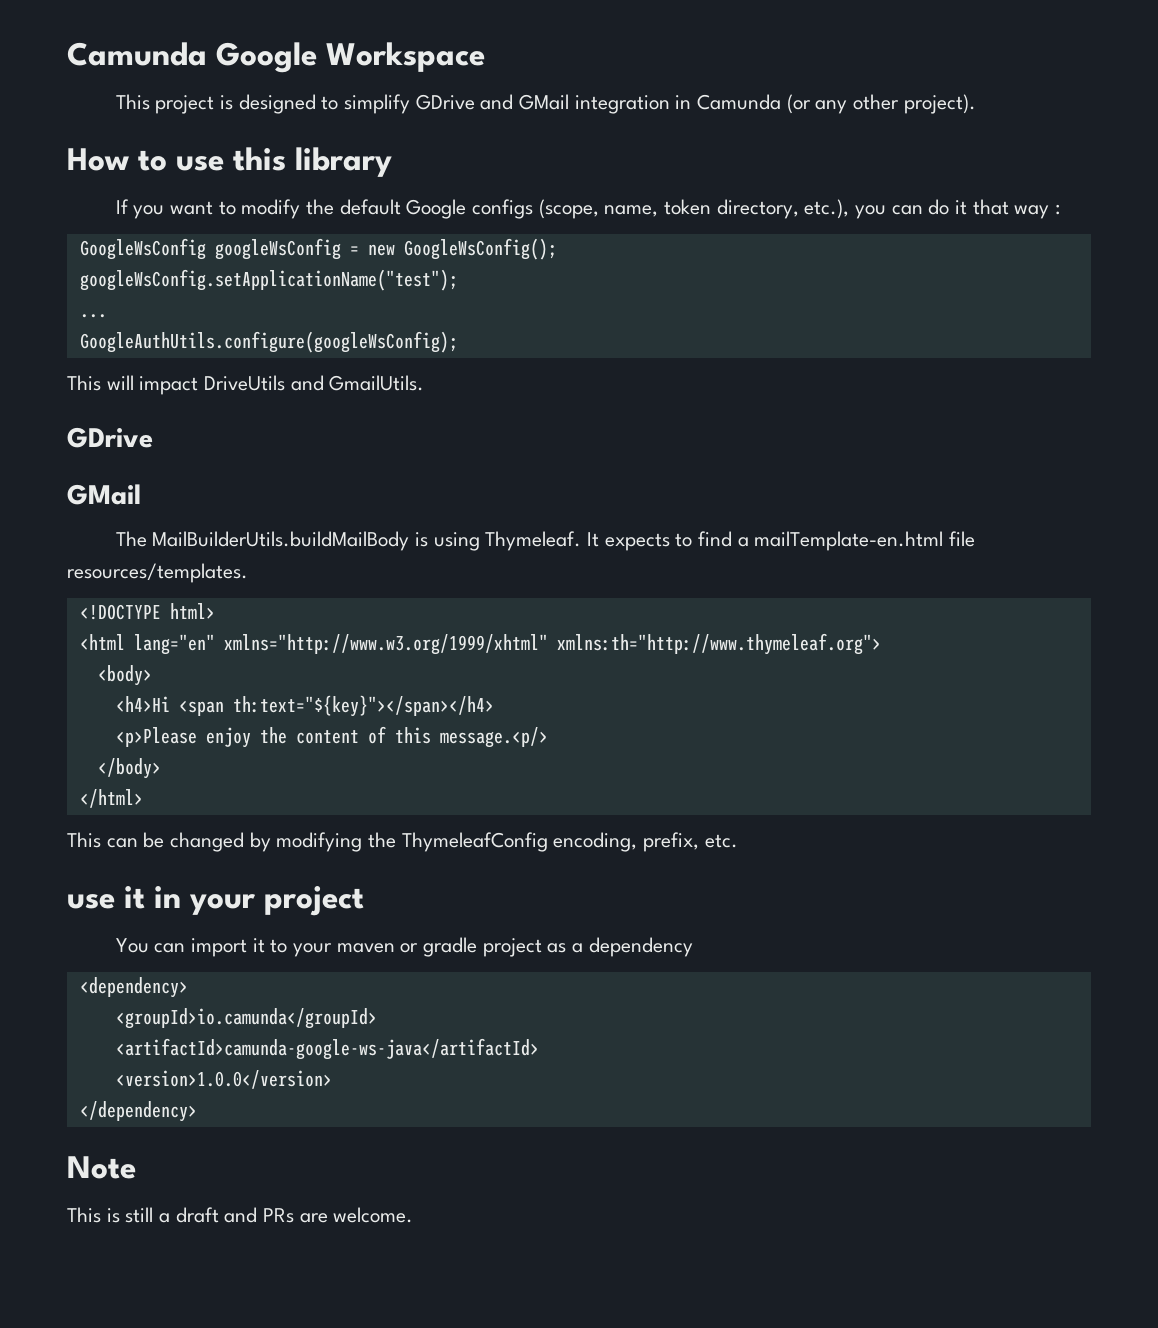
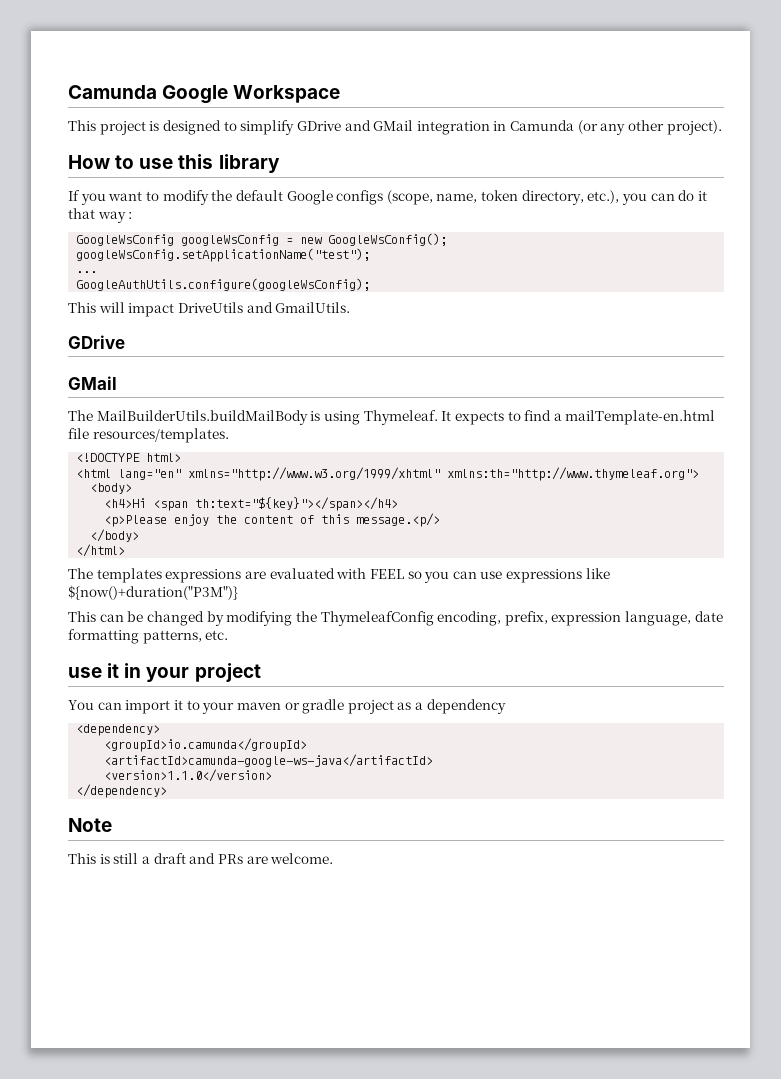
(143, 798) none -> [68,568,610,583] [68,585,238,600] // The templates expressions are evaluated with FEEL so you can use expressions like ${now()+duration("P3M")}
(700, 842) none -> [551,611,723,626] [68,629,202,644] expression language, date formatting patterns,
[115,1070,332,1089] <version>1.0.0</version> -> [104,769,273,782] <version>1.1.0</version>

